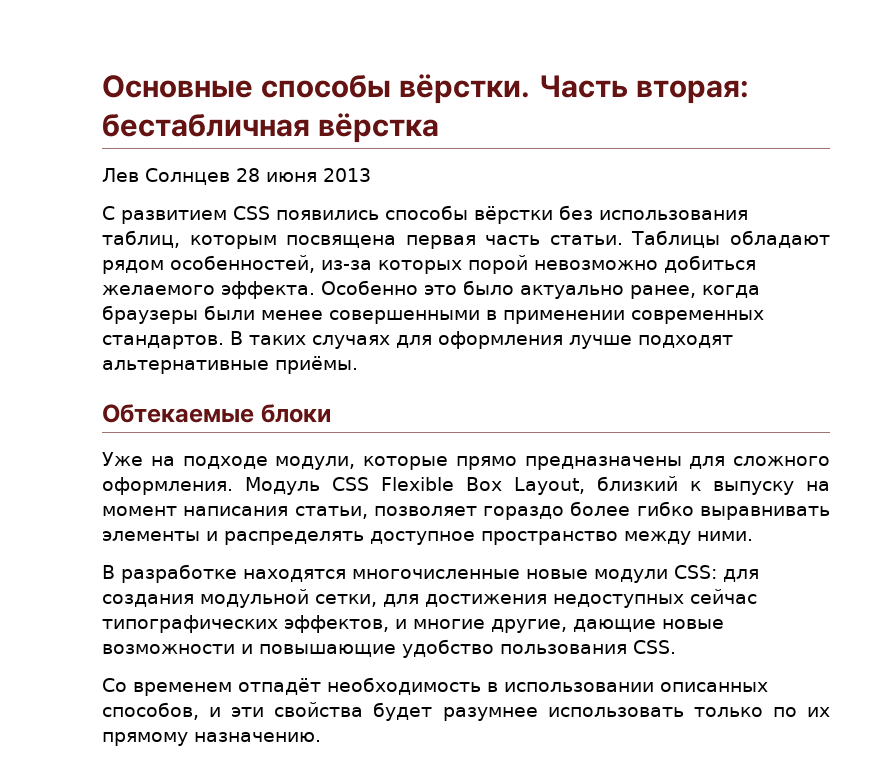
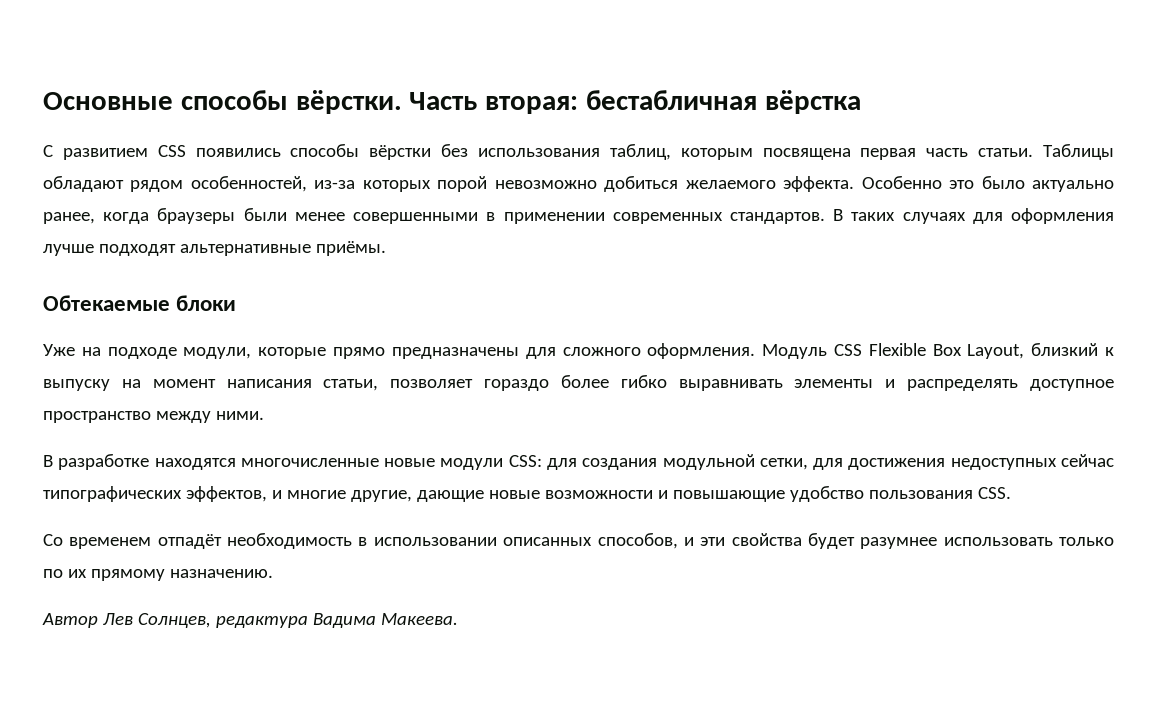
[102,168,371,185] // Лев Солнцев 28 июня 2013 -> (861, 102) none
(321, 737) none -> [42,613,458,628] // Автор Лев Солнцев, редактура Вадима Макеева.

